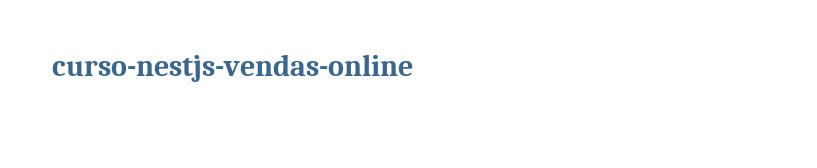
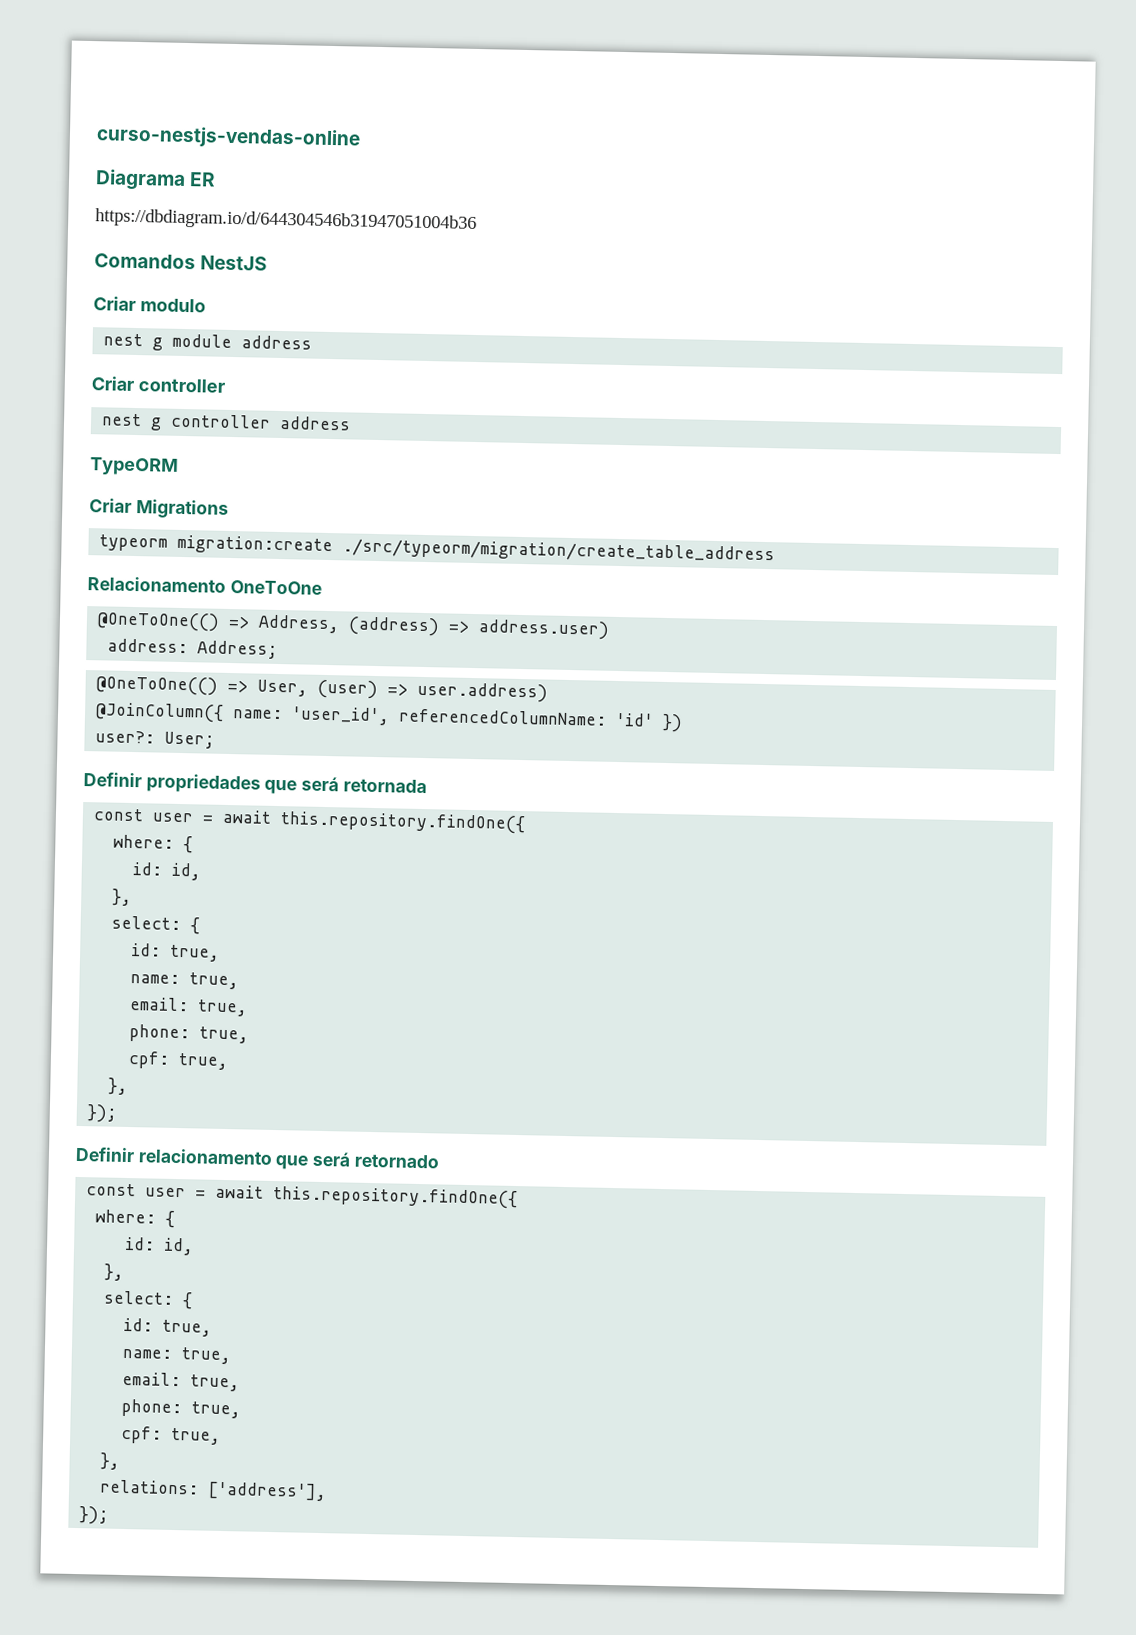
(413, 68) none -> [95,169,217,191] [95,208,477,233] [94,253,268,271] [93,296,206,313] [103,333,313,351] [91,376,225,393] [101,413,352,431] [89,457,179,476] [89,498,229,519] [99,534,776,565] [87,576,322,595] [97,611,611,640] [107,638,279,659] [96,675,549,703] [95,702,684,733] [95,730,216,749] [83,772,427,795] [93,808,527,835] [113,834,194,854] [132,862,202,881] [112,888,133,907] [111,915,201,935] [131,943,221,962] [130,972,240,990] [129,997,249,1017] [129,1024,250,1044] [128,1051,230,1071] [108,1077,129,1096] [87,1104,118,1123] [75,1146,440,1170] [86,1183,519,1210] [95,1209,176,1229] [125,1236,195,1256] [104,1263,125,1281] [103,1290,194,1310] [123,1317,213,1337] [122,1347,232,1365] [122,1371,241,1392] [121,1398,242,1419] [121,1425,222,1445] [100,1452,121,1470] [100,1479,328,1502] [79,1506,110,1525] // Diagrama ER // https://dbdiagram.io/d/644304546b31947051004b36 // Comandos NestJS // Criar modulo // nest g module address // Criar controller // nest g controller address // TypeORM // Criar Migrations // typeorm migration:create ./src/typeorm/migration/create_table_address // Relacionamento OneToOne // @OneToOne(() => Address, (address) => address.user) // address: Address; // @OneToOne(() => User, (user) => user.address) // @JoinColumn({ name: 'user_id', referencedColumnName: 'id' }) // user?: User; // Definir propriedades que será retornada // const user = await this.repository.findOne({ // where: { // id: id, // }, // select: { // id: true, // name: true, // email: true, // phone: true, // cpf: true, // }, // }); // Definir relacionamento que será retornado // const user = await this.repository.findOne({ // where: { // id: id, // }, // select: { // id: true, // name: true, // email: true, // phone: true, // cpf: true, // }, // relations: ['address'], // });

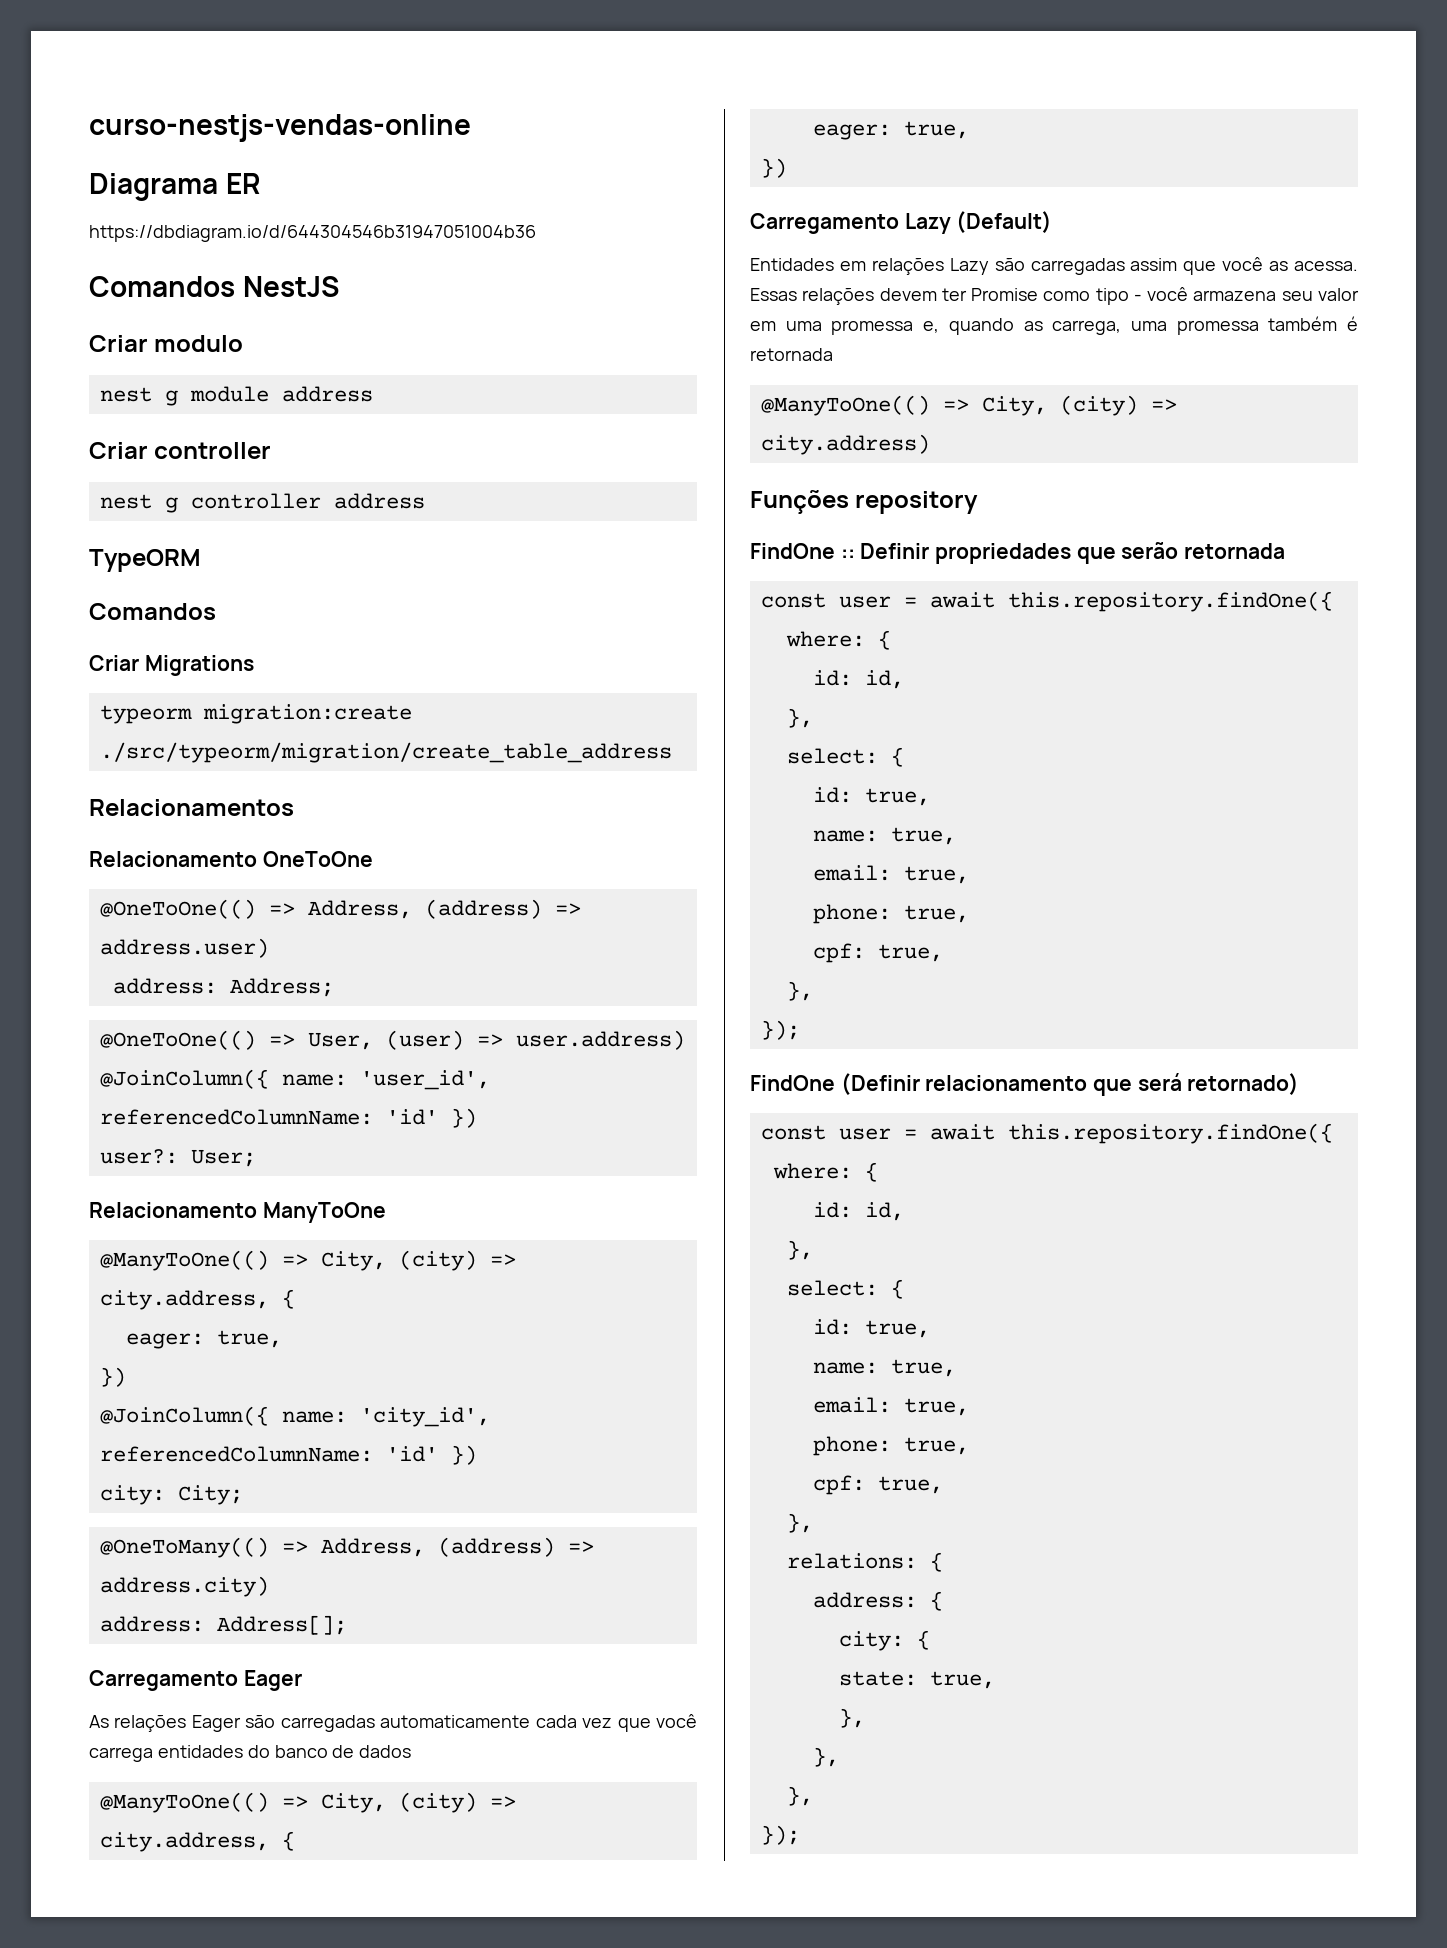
(179, 466) none -> [89,603,216,620] // Comandos
(776, 551) none -> [89,799,294,816] // Relacionamentos
(216, 740) none -> [89,1202,386,1223] [99,1250,516,1271] [99,1289,295,1310] [125,1330,282,1349] [99,1367,126,1387] [99,1406,490,1427] [99,1445,477,1465] [99,1485,243,1505] [99,1537,594,1558] [99,1576,269,1597] [99,1615,347,1635] [89,1670,302,1691] [89,1714,698,1732] [89,1745,412,1762] [99,1792,516,1813] [99,1831,295,1852] [812,121,969,140] [760,158,787,178] [750,211,1053,234] [750,257,1358,275] [750,287,1359,305] [750,316,1358,335] [750,348,833,361] [760,395,1177,416] [760,434,930,455] [750,490,979,514] [750,543,855,559] Relacionamento ManyToOne // @ManyToOne(() => City, (city) => city.address, { // eager: true, // }) // @JoinColumn({ name: 'city_id', referencedColumnName: 'id' }) // city: City; // @OneToMany(() => Address, (address) => address.city) // address: Address[]; // Carregamento Eager // As relações Eager são carregadas automaticamente cada vez que você carrega entidades do banco de dados // @ManyToOne(() => City, (city) => city.address, { // eager: true, // }) // Carregamento Lazy (Default) // Entidades em relações Lazy são carregadas assim que você as acessa. Essas relações devem ter Promise como tipo - você armazena seu valor em uma promessa e, quando as carrega, uma promessa também é retornada // @ManyToOne(() => City, (city) => city.address) // Funções repository // FindOne ::
[301,776,340,792] será -> [1121,542,1179,559] serão
[75,1146,135,1163] Definir -> [750,1073,920,1095] FindOne (Definir
[353,1153,440,1169] retornado -> [1187,1073,1300,1095] retornado)
[207,1481,328,1502] ['address'], -> [929,1552,943,1572] [812,1591,943,1611] [838,1630,930,1651] [838,1671,995,1689] [838,1708,865,1728] [812,1747,839,1767] [786,1786,813,1806] { // address: { // city: { // state: true, // }, // }, // },

